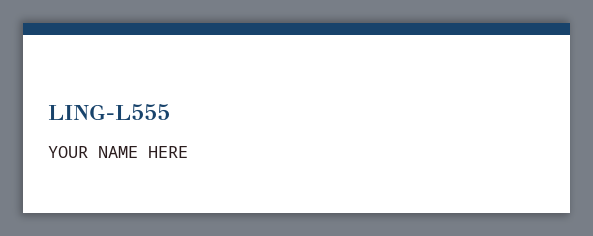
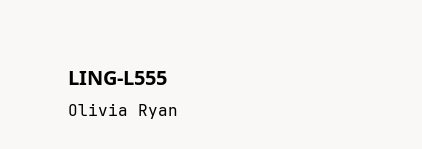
[48,146,188,158] YOUR NAME HERE -> [68,103,178,119] Olivia Ryan

